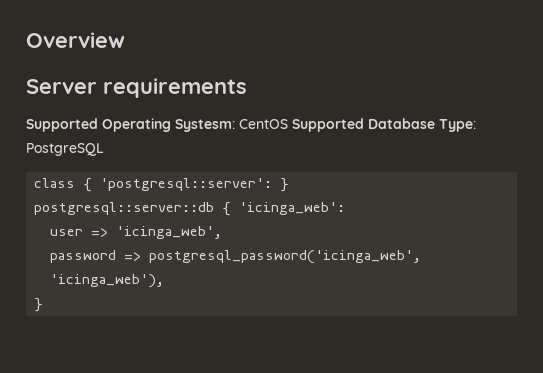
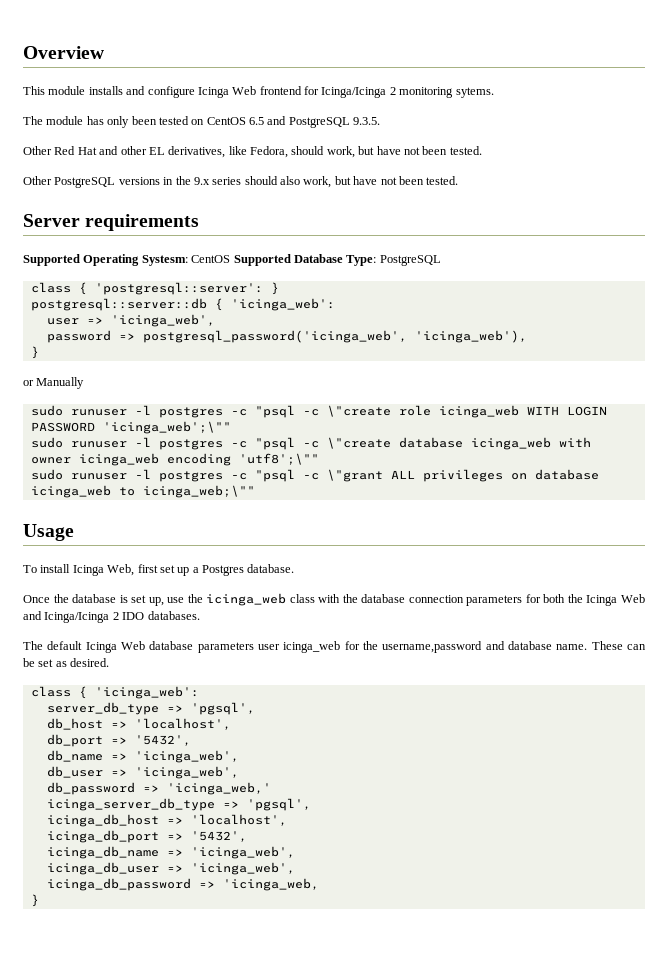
(125, 40) none -> [23,86,494,98] [23,116,381,128] [23,146,482,158] [23,176,459,188] // This module installs and configure Icinga Web frontend for Icinga/Icinga 2 monitoring sytems. // The module has only been tested on CentOS 6.5 and PostgreSQL 9.3.5. // Other Red Hat and other EL derivatives, like Fedora, should work, but have not been tested. // Other PostgreSQL versions in the 9.x series should also work, but have not been tested.
(44, 305) none -> [23,377,85,389] [30,405,607,418] [30,421,231,434] [30,437,591,450] [30,453,319,466] [30,469,599,482] [30,485,255,498] [23,524,74,541] [23,564,295,576] [23,593,645,606] [23,611,200,623] [23,641,646,653] [23,658,110,667] [30,686,199,699] [46,702,255,715] [46,718,231,730] [46,734,191,747] [46,750,239,763] [46,766,239,779] [46,782,271,795] [46,798,311,811] [46,814,287,827] [46,830,247,843] [46,846,295,859] [46,862,295,875] [46,878,319,891] [30,894,39,907] // or Manually // sudo runuser -l postgres -c "psql -c \"create role icinga_web WITH LOGIN PASSWORD 'icinga_web';\"" // sudo runuser -l postgres -c "psql -c \"create database icinga_web with owner icinga_web encoding 'utf8';\"" // sudo runuser -l postgres -c "psql -c \"grant ALL privileges on database icinga_web to icinga_web;\"" // Usage // To install Icinga Web, first set up a Postgres database. // Once the database is set up, use the icinga_web class with the database connection parameters for both the Icinga Web and Icinga/Icinga 2 IDO databases. // The default Icinga Web database parameters user icinga_web for the username,password and database name. These can be set as desired. // class { 'icinga_web': // server_db_type => 'pgsql', // db_host => 'localhost', // db_port => '5432', // db_name => 'icinga_web', // db_user => 'icinga_web', // db_password => 'icinga_web,' // icinga_server_db_type => 'pgsql', // icinga_db_host => 'localhost', // icinga_db_port => '5432', // icinga_db_name => 'icinga_web', // icinga_db_user => 'icinga_web', // icinga_db_password => 'icinga_web, // }

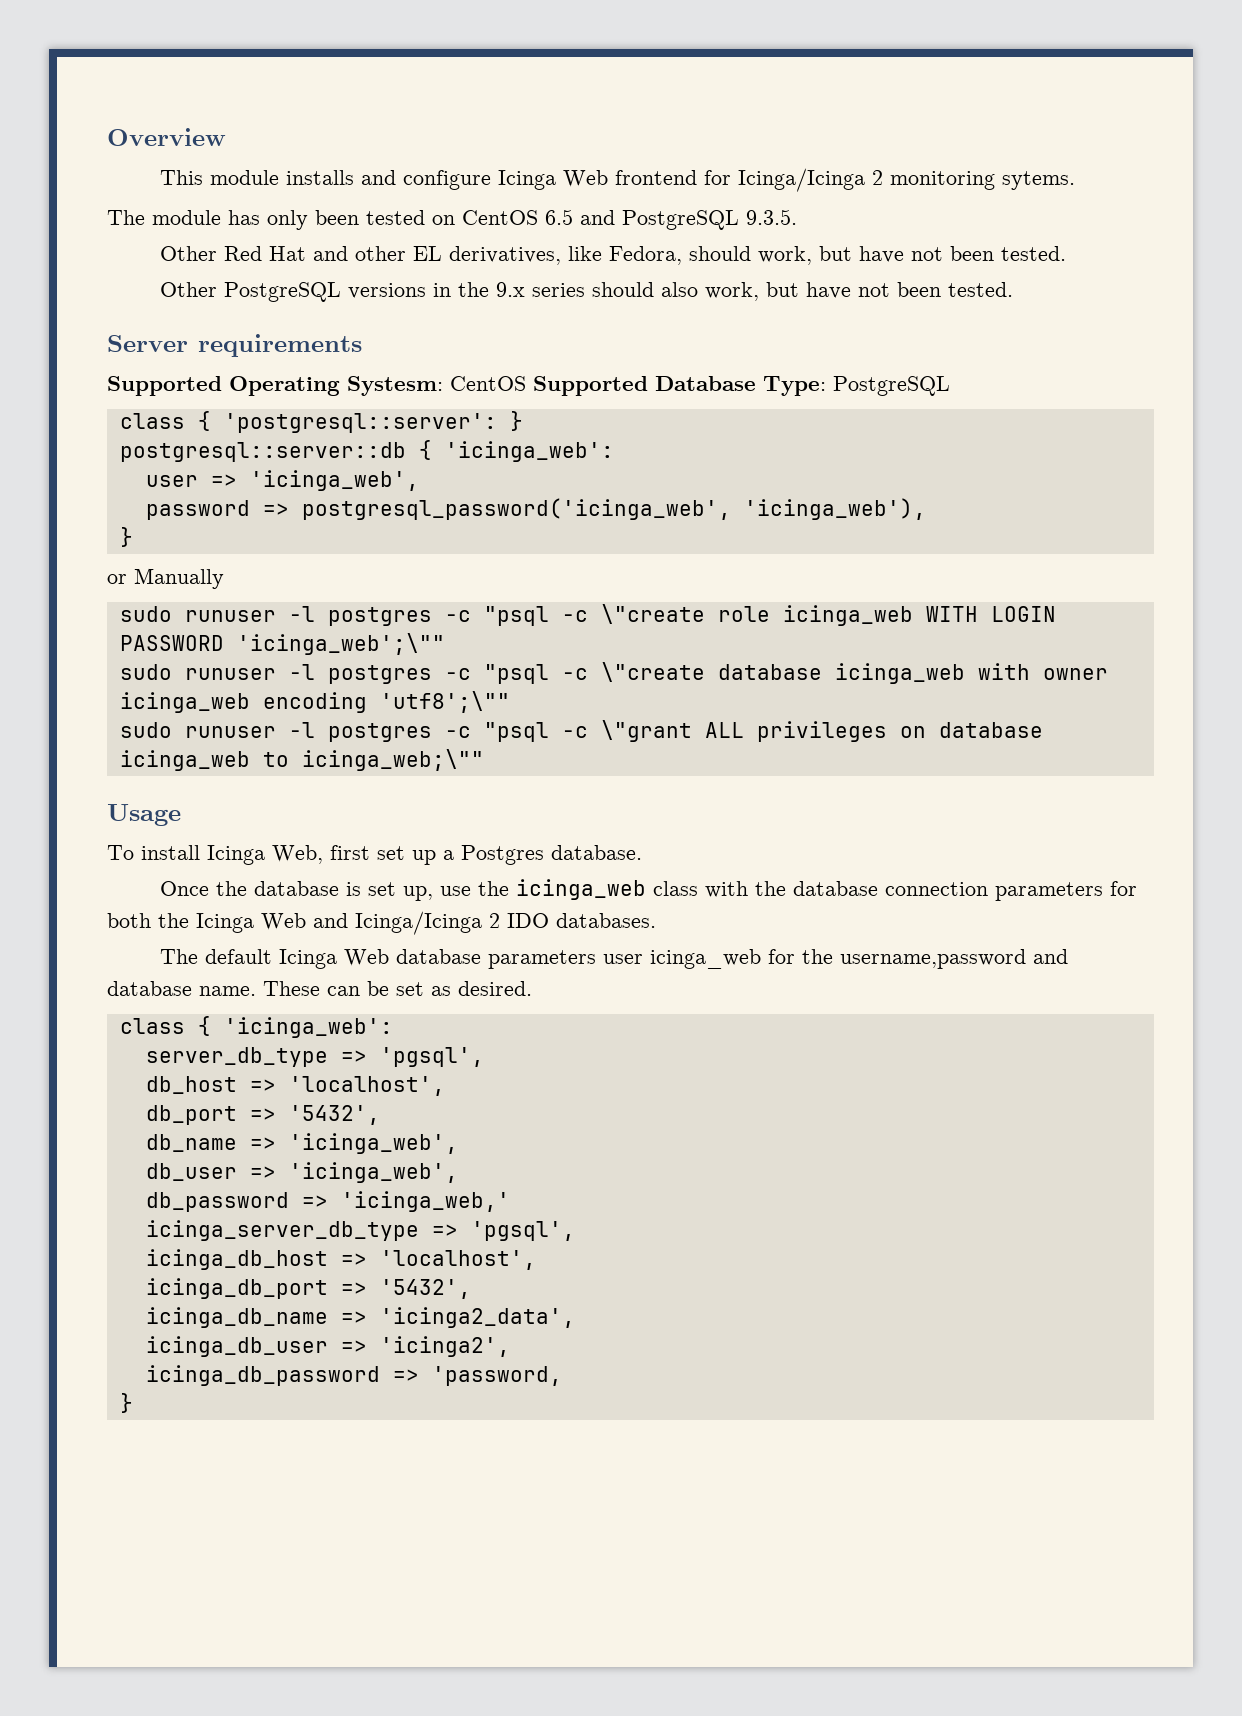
[190,846,295,859] 'icinga_web', -> [379,1307,575,1328] 'icinga2_data',
[190,862,295,875] 'icinga_web', -> [379,1336,510,1357] 'icinga2',
[222,878,319,891] 'icinga_web, -> [431,1366,562,1386] 'password,

